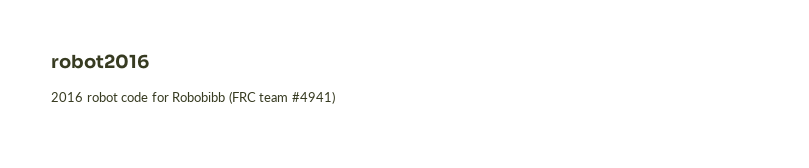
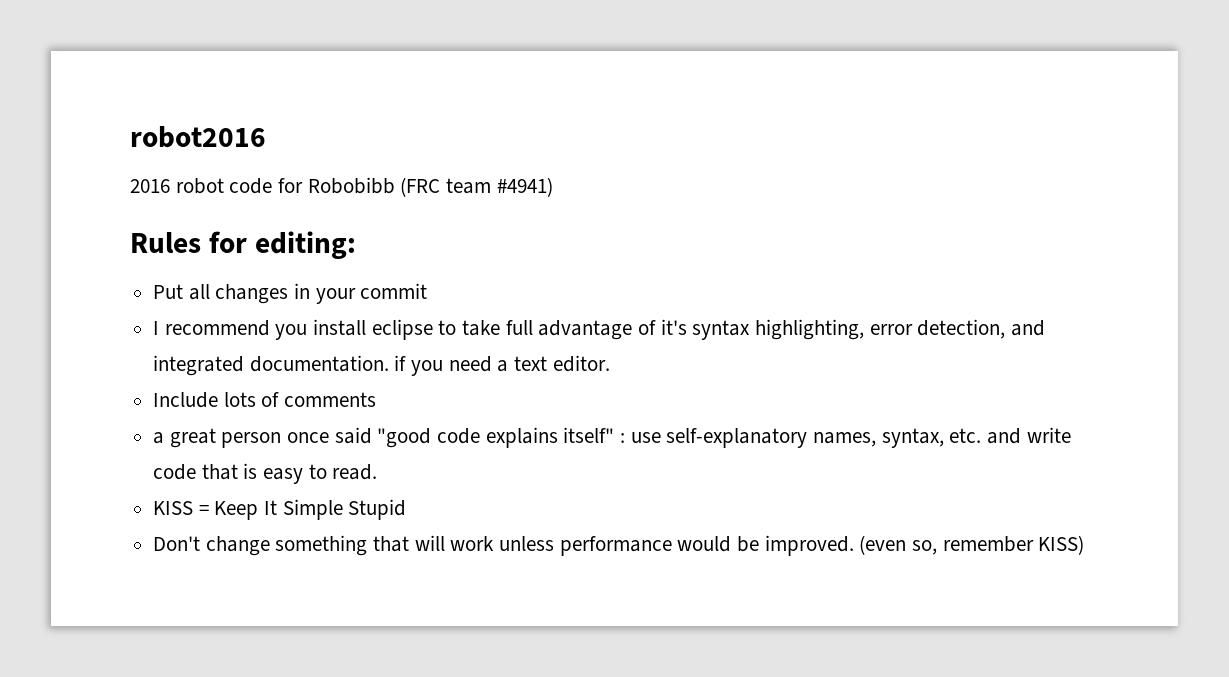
(335, 97) none -> [130,231,356,259] [153,283,428,304] [153,319,1046,340] [153,355,610,376] [153,392,377,408] [153,427,1071,448] [153,463,378,484] [153,499,407,520] [153,535,1085,556] // Rules for editing: // Put all changes in your commit // I recommend you install eclipse to take full advantage of it's syntax highlighting, error detection, and integrated documentation. if you need a text editor. // Include lots of comments // a great person once said "good code explains itself" : use self-explanatory names, syntax, etc. and write code that is easy to read. // KISS = Keep It Simple Stupid // Don't change something that will work unless performance would be improved. (even so, remember KISS)

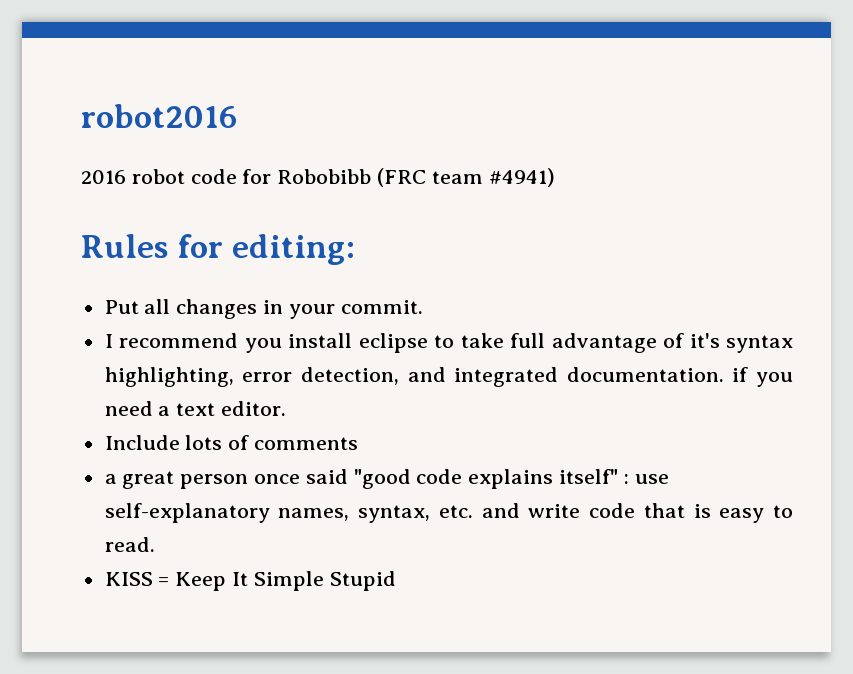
[360,283,428,299] commit -> [340,300,423,314] commit.
[153,535,1085,556] // Don't change something that will work unless performance would be improved. (even so, remember KISS) -> (396, 581) none

